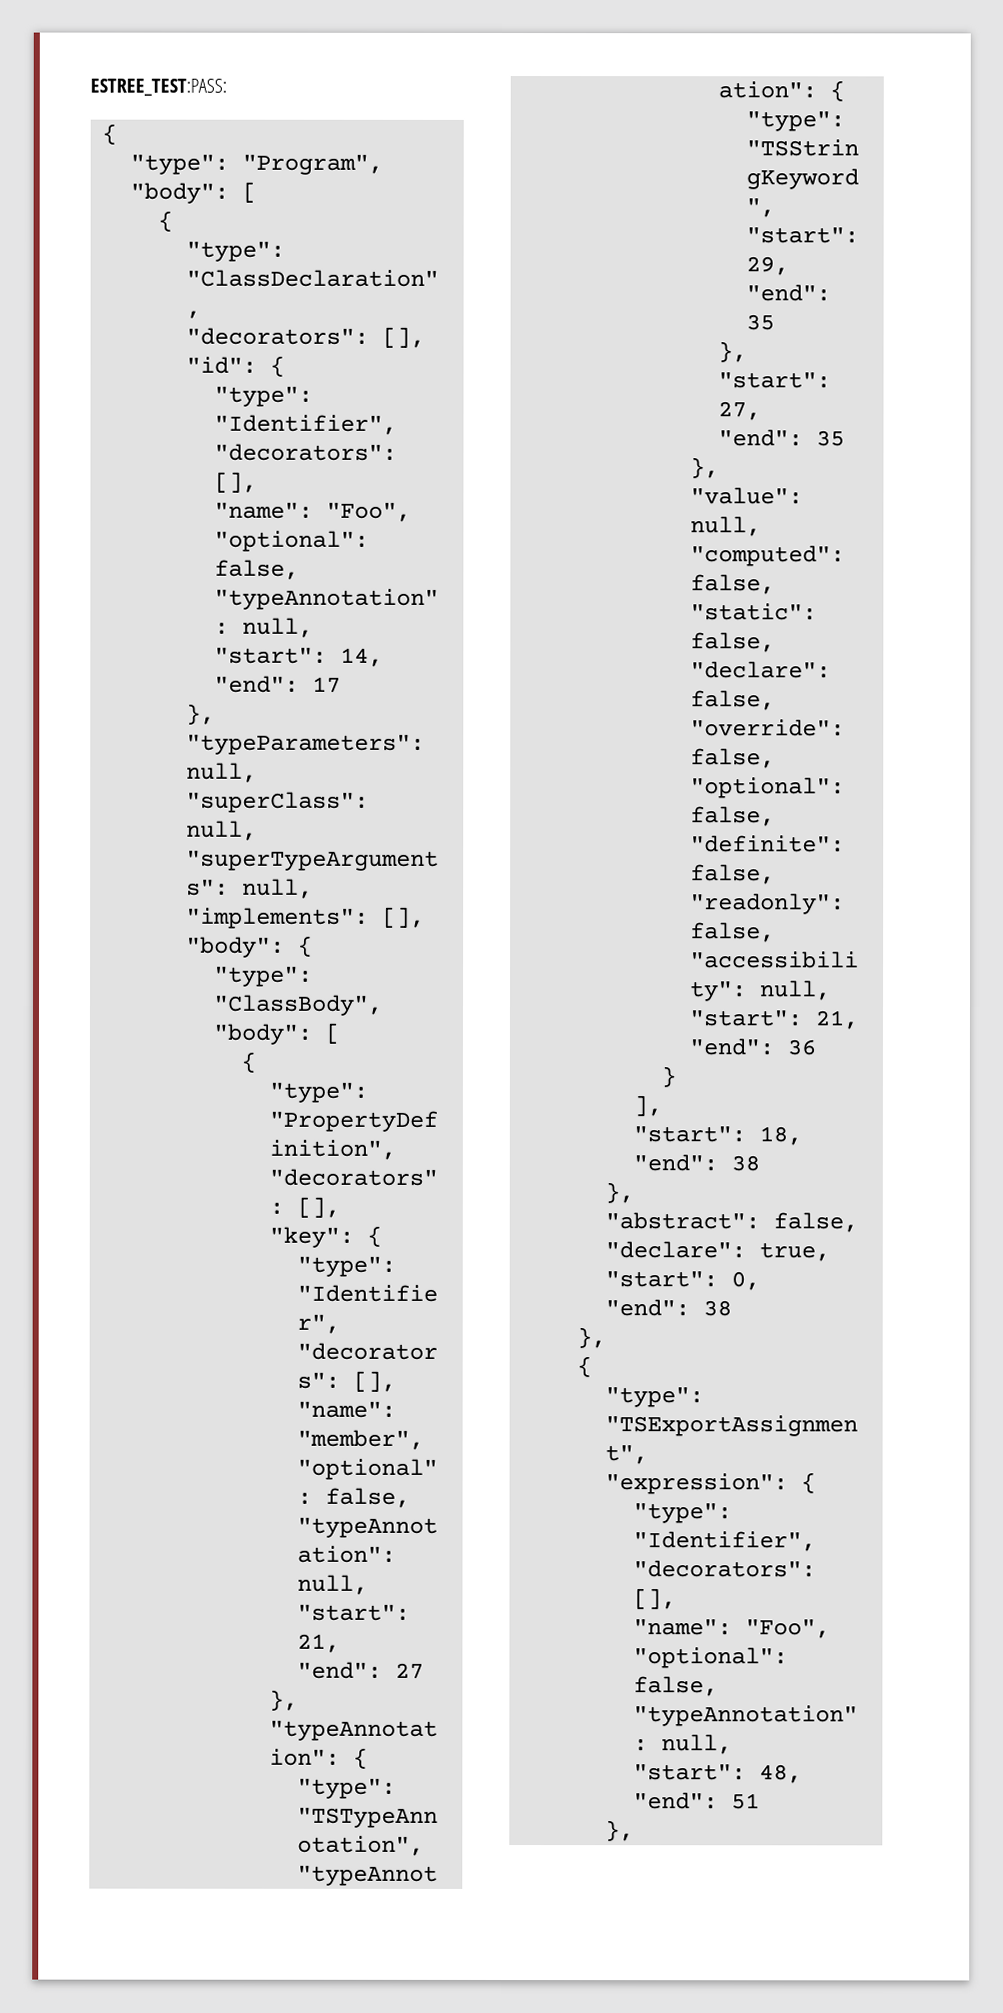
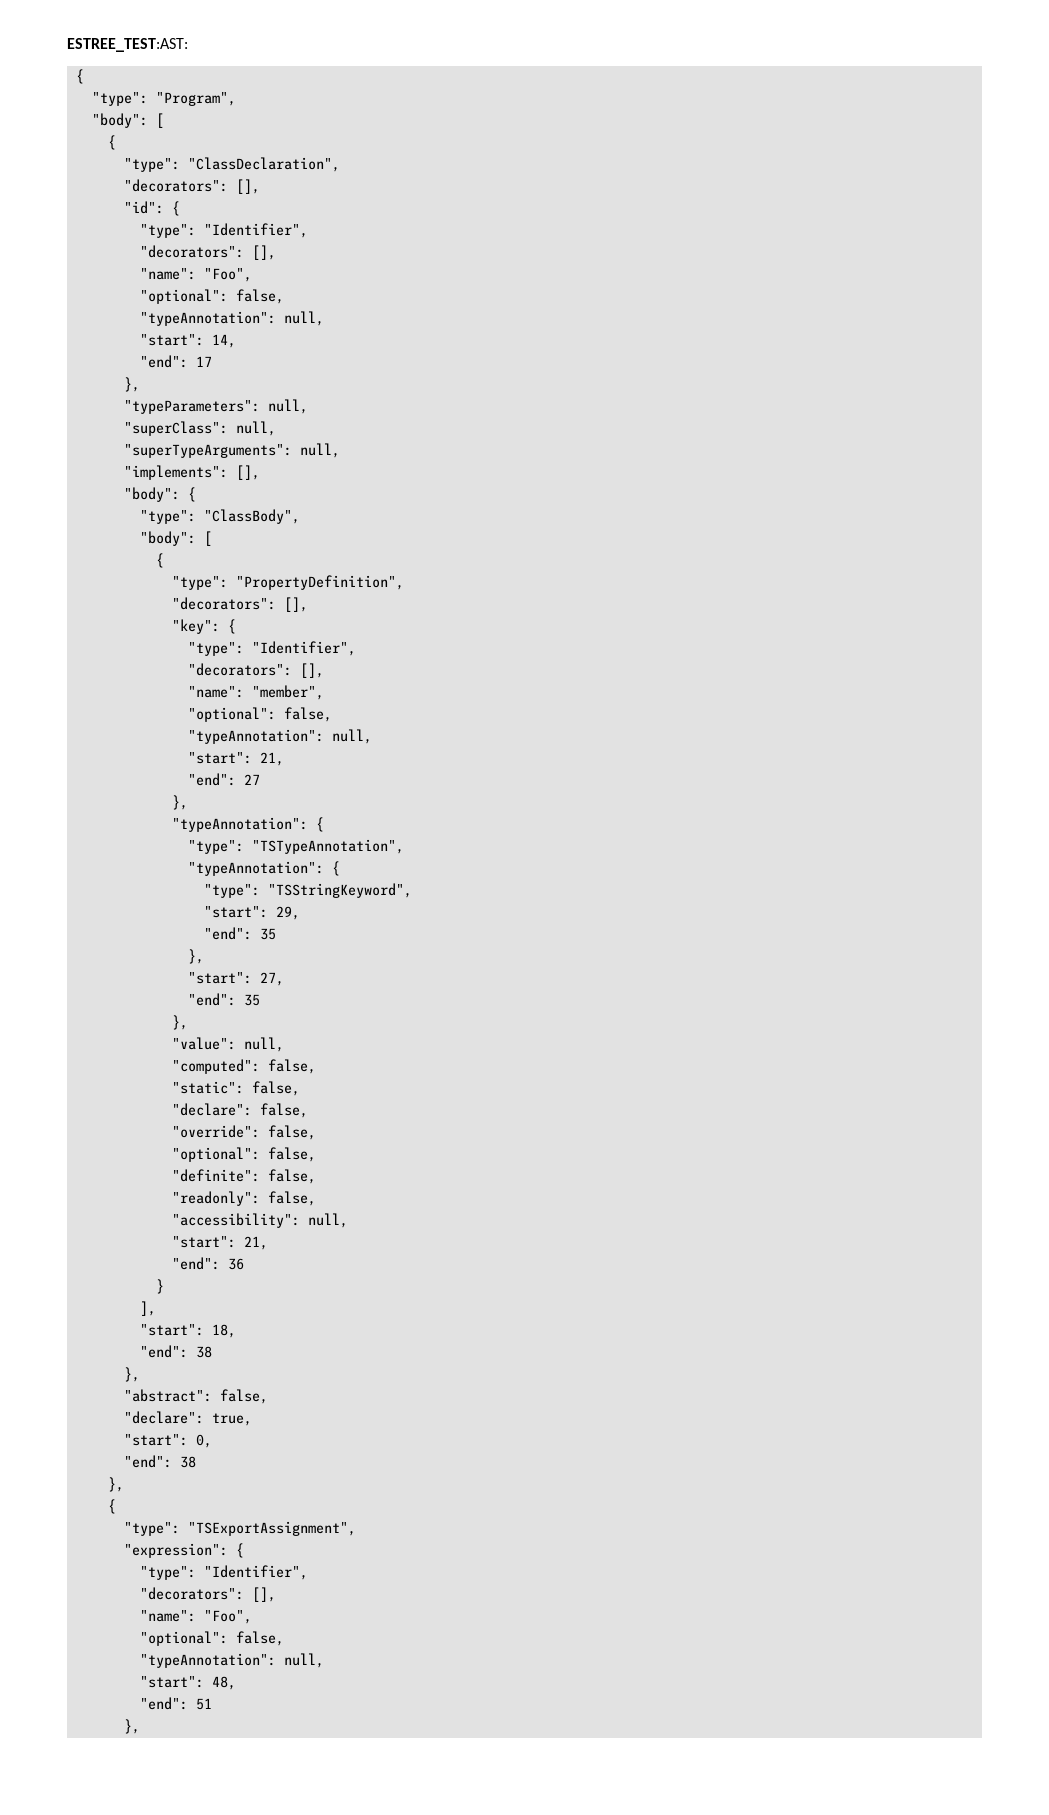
[90,78,227,96] ESTREE_TEST:PASS: -> [67,38,188,52] ESTREE_TEST:AST:

